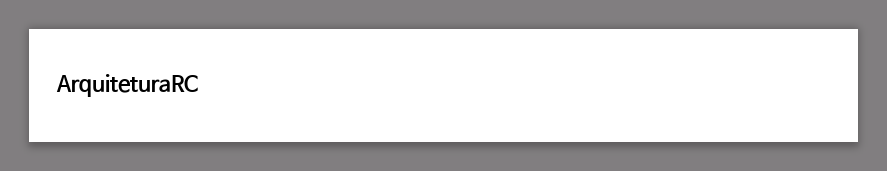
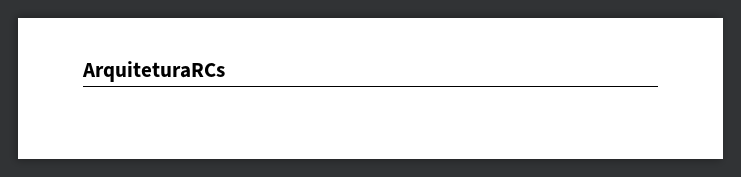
[56,74,198,97] ArquiteturaRC -> [82,61,225,82] ArquiteturaRCs

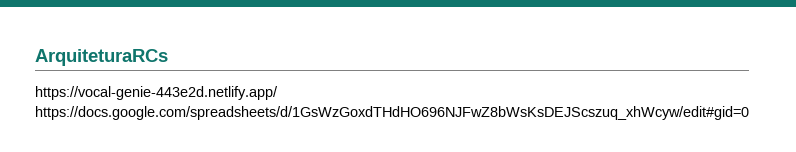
(225, 71) none -> [35,86,278,100] [35,106,749,120] // https://vocal-genie-443e2d.netlify.app/ https://docs.google.com/spreadsheets/d/1GsWzGoxdTHdHO696NJFwZ8bWsKsDEJScszuq_xhWcyw/edit#gid=0

